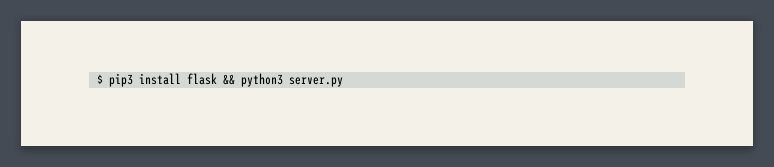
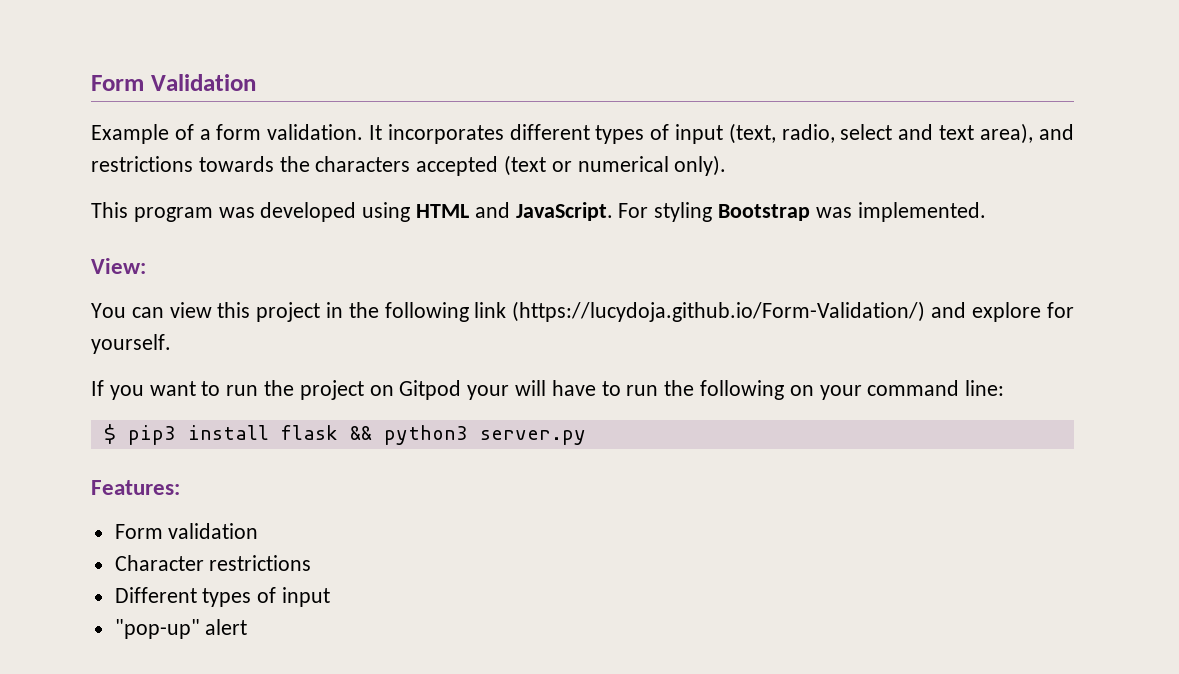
(96, 79) none -> [91,74,256,91] [91,123,1074,144] [91,155,727,176] [91,202,986,222] [91,258,146,274] [91,301,1074,322] [91,334,171,354] [91,380,1005,400] Form Validation // Example of a form validation. It incorporates different types of input (text, radio, select and text area), and restrictions towards the characters accepted (text or numerical only). // This program was developed using HTML and JavaScript. For styling Bootstrap was implemented. // View: // You can view this project in the following link (https://lucydoja.github.io/Form-Validation/) and explore for yourself. // If you want to run the project on Gitpod your will have to run the following on your command line: //
(343, 82) none -> [91,480,180,495] [114,523,259,539] [114,555,312,571] [114,587,331,607] [114,619,248,639] // Features: // Form validation // Character restrictions // Different types of input // "pop-up" alert

